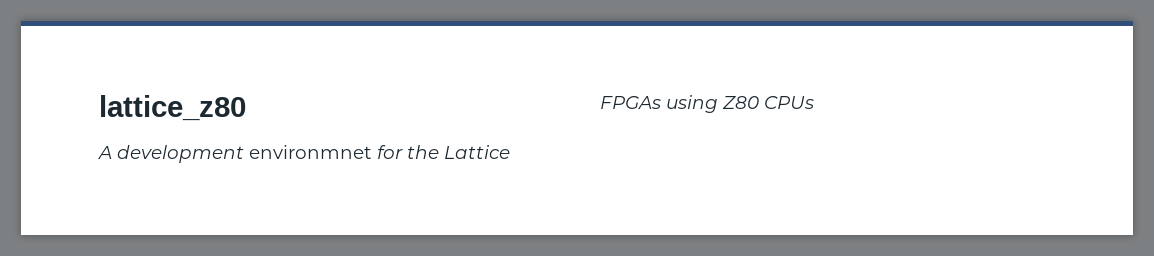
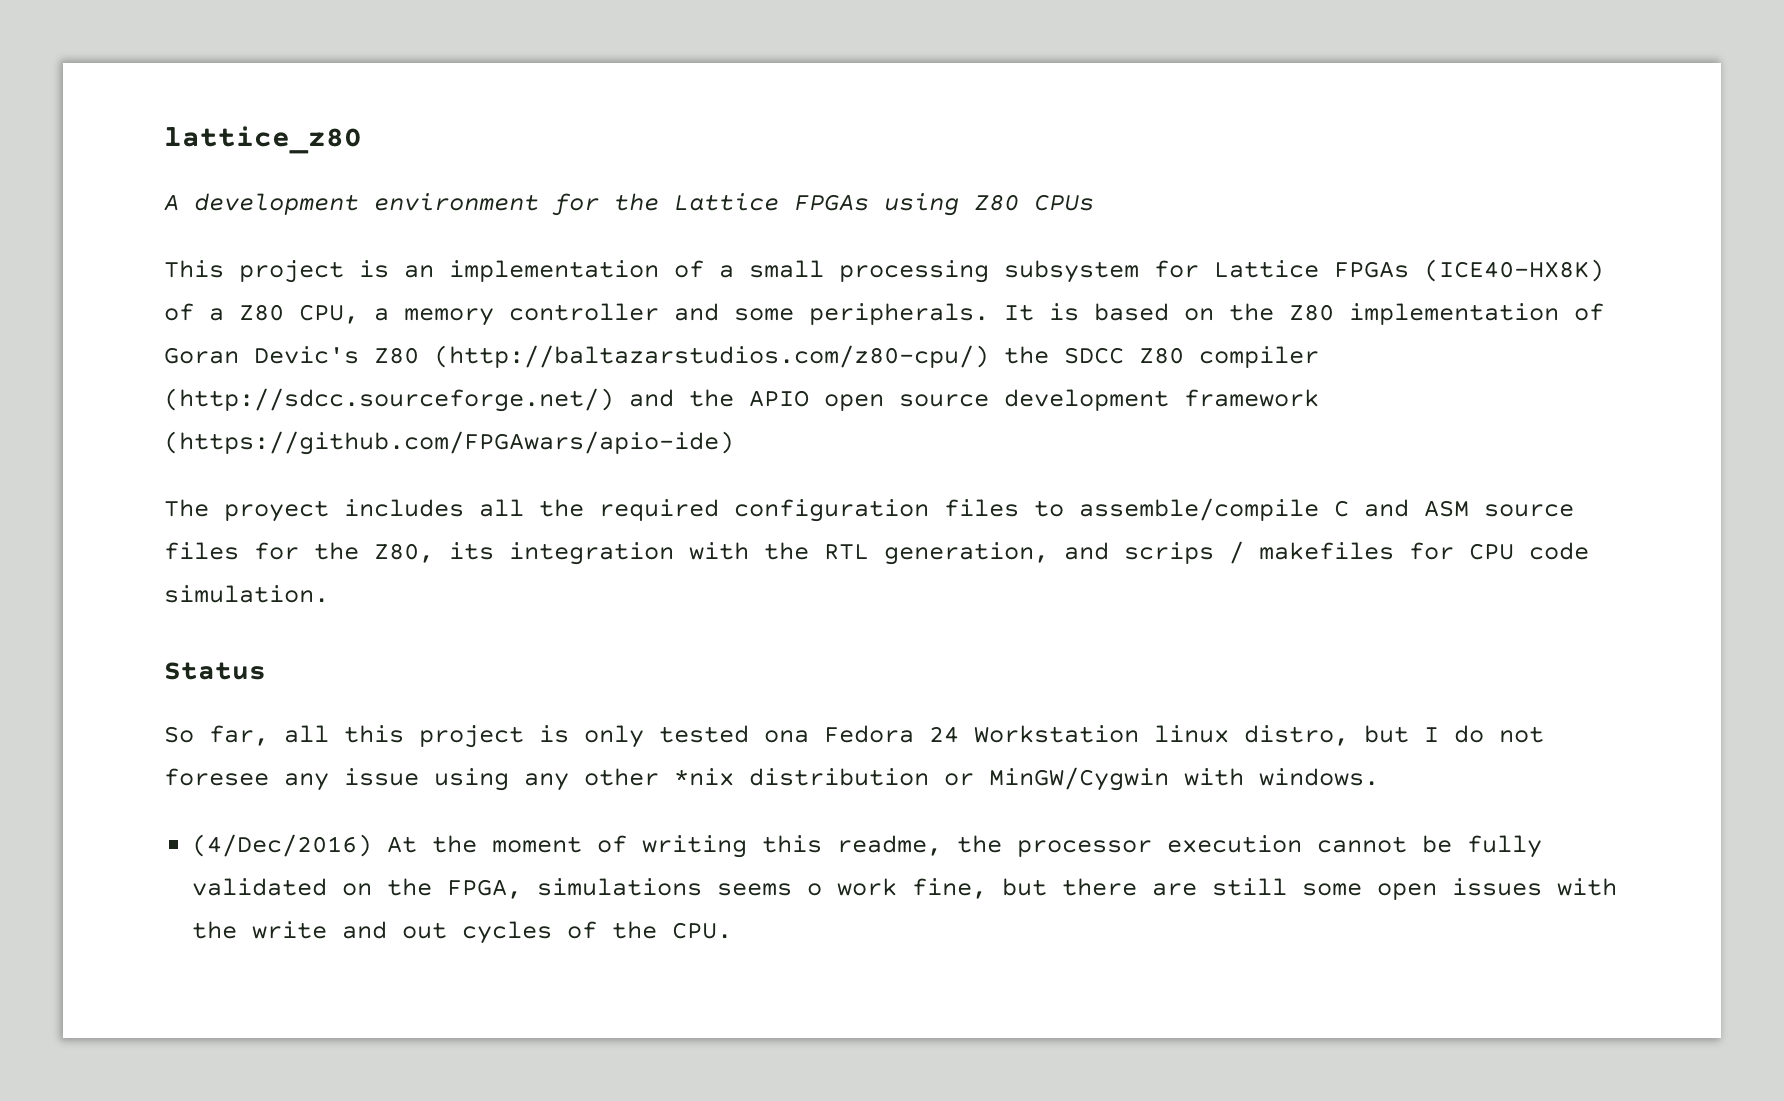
[249,145,372,159] environmnet -> [374,193,539,211] environment
(814, 102) none -> [164,259,1604,283] [164,303,1604,326] [164,345,1319,368] [164,388,1319,412] [164,431,734,455] [164,498,1574,522] [164,541,1589,565] [164,585,329,603] [164,662,266,680] [164,725,1544,748] [164,767,1379,791] [192,834,1543,858] [192,878,1618,900] [192,921,733,944] // This project is an implementation of a small processing subsystem for Lattice FPGAs (ICE40-HX8K) of a Z80 CPU, a memory controller and some peripherals. It is based on the Z80 implementation of Goran Devic's Z80 (http://baltazarstudios.com/z80-cpu/) the SDCC Z80 compiler (http://sdcc.sourceforge.net/) and the APIO open source development framework (https://github.com/FPGAwars/apio-ide) // The proyect includes all the required configuration files to assemble/compile C and ASM source files for the Z80, its integration with the RTL generation, and scrips / makefiles for CPU code simulation. // Status // So far, all this project is only tested ona Fedora 24 Workstation linux distro, but I do not foresee any issue using any other *nix distribution or MinGW/Cygwin with windows. // (4/Dec/2016) At the moment of writing this readme, the processor execution cannot be fully validated on the FPGA, simulations seems o work fine, but there are still some open issues with the write and out cycles of the CPU.

